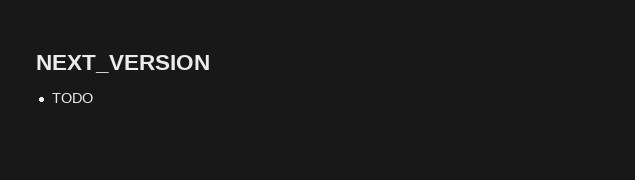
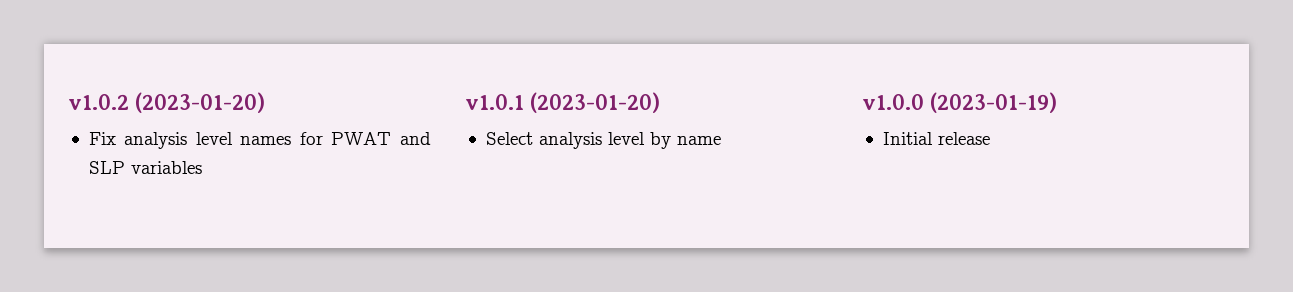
[36,55,210,73] [51,93,93,103] NEXT_VERSION // TODO -> [68,92,265,113] [88,132,431,149] [88,161,202,174] [465,92,660,113] [485,132,721,149] [862,92,1057,113] [882,132,990,145] v1.0.2 (2023-01-20) // Fix analysis level names for PWAT and SLP variables // v1.0.1 (2023-01-20) // Select analysis level by name // v1.0.0 (2023-01-19) // Initial release

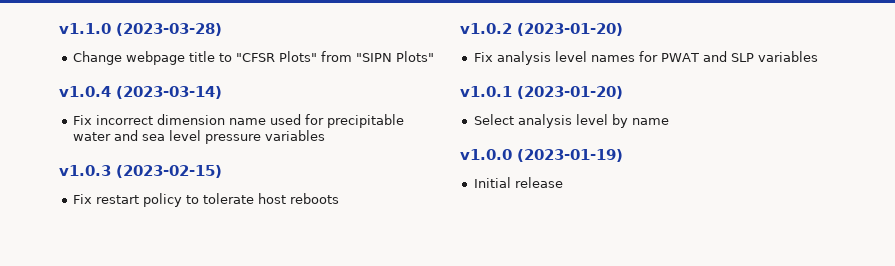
(68, 102) none -> [59,23,222,36] [72,51,434,65] [59,86,222,99] [72,114,404,128] [72,130,325,144] [59,165,222,178] [72,193,339,207] v1.1.0 (2023-03-28) // Change webpage title to "CFSR Plots" from "SIPN Plots" // v1.0.4 (2023-03-14) // Fix incorrect dimension name used for precipitable water and sea level pressure variables // v1.0.3 (2023-02-15) // Fix restart policy to tolerate host reboots //

